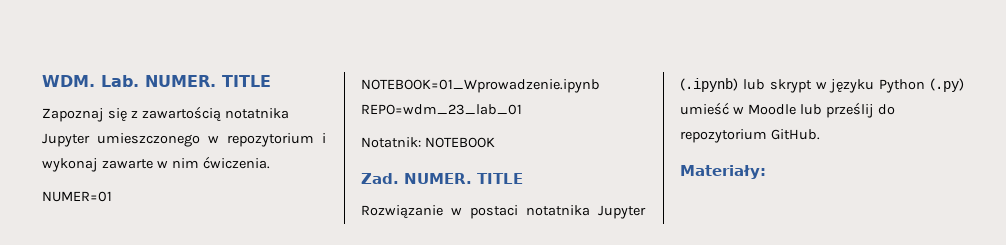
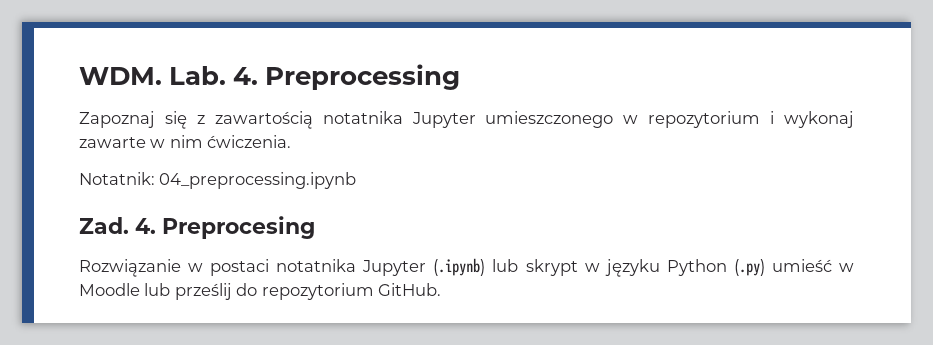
[145,75,271,87] NUMER. TITLE -> [233,64,461,90] 4. Preprocessing
[42,191,112,202] [361,79,600,93] [361,104,522,115] // NUMER=01 NOTEBOOK=01_Wprowadzenie.ipynb REPO=wdm_23_lab_01 -> (292, 141) none
[424,137,495,148] NOTEBOOK -> [159,172,357,189] 04_preprocessing.ipynb
[404,173,523,184] NUMER. TITLE -> [135,216,315,239] 4. Preprocesing
[680,165,766,179] // Materiały: -> (442, 289) none

